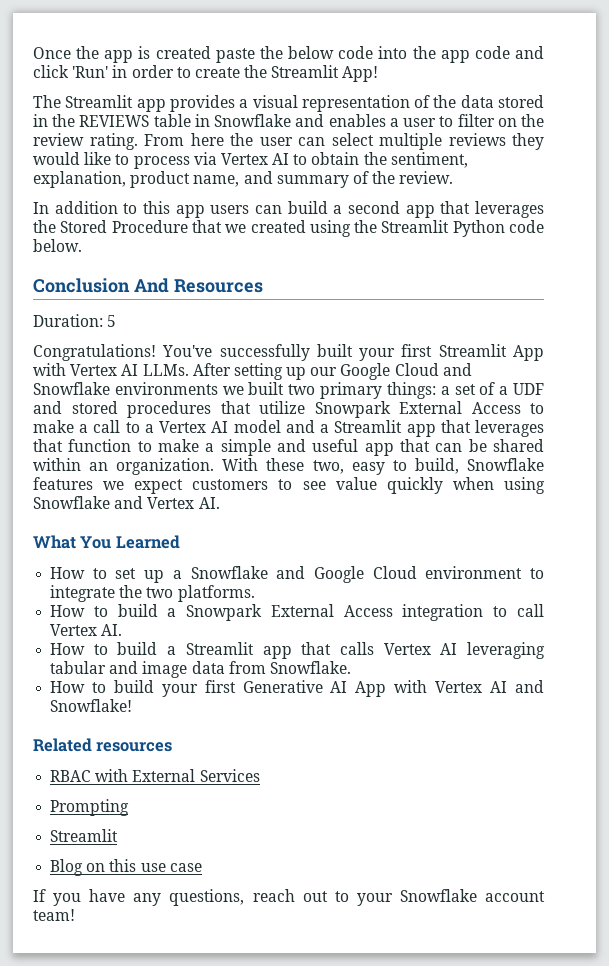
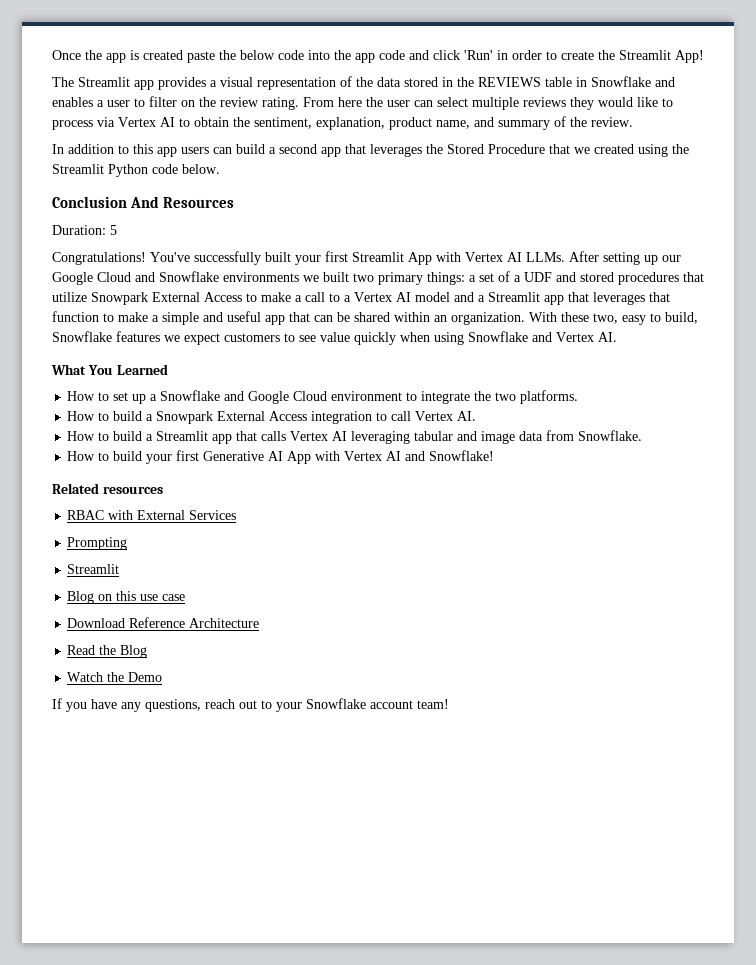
(202, 867) none -> [67,617,260,628] [67,645,148,658] [67,672,163,682] // Download Reference Architecture // Read the Blog // Watch the Demo

